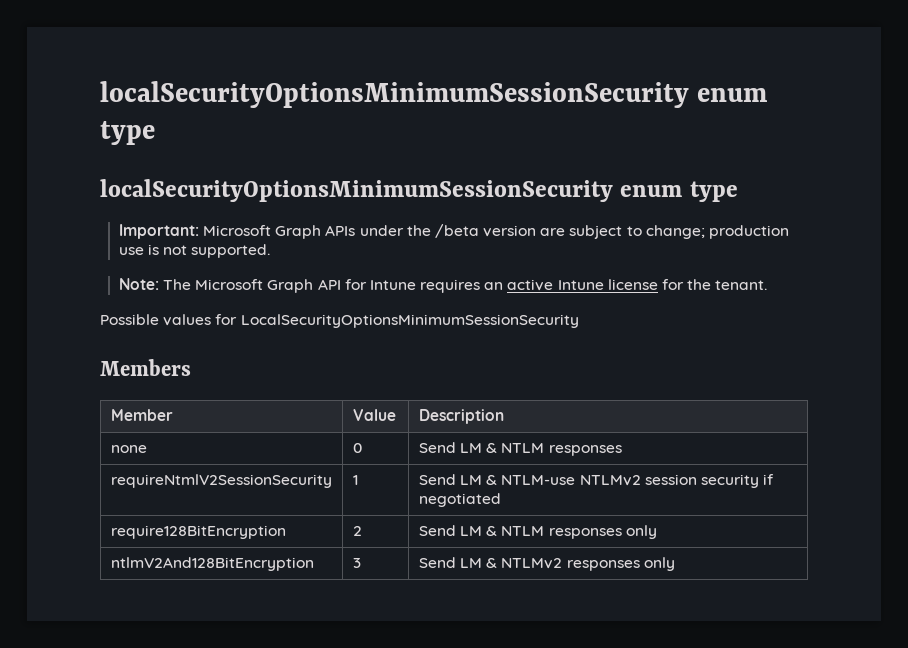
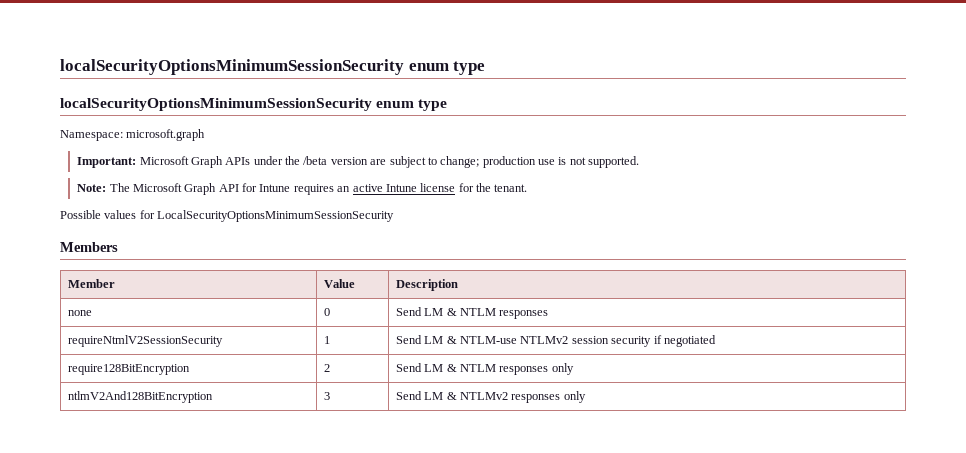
(738, 191) none -> [60,129,206,141] // Namespace: microsoft.graph

